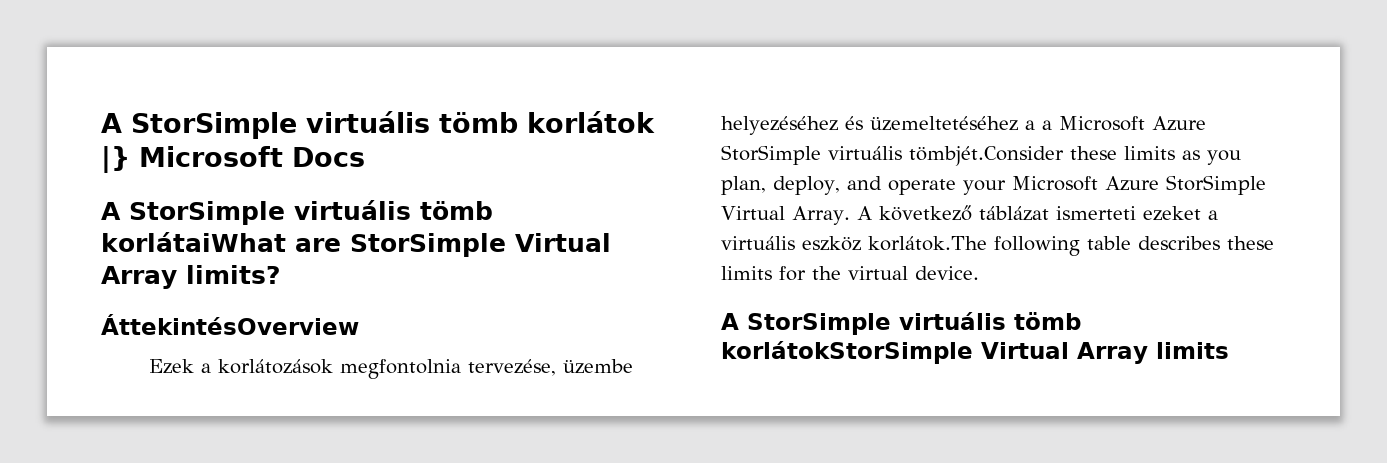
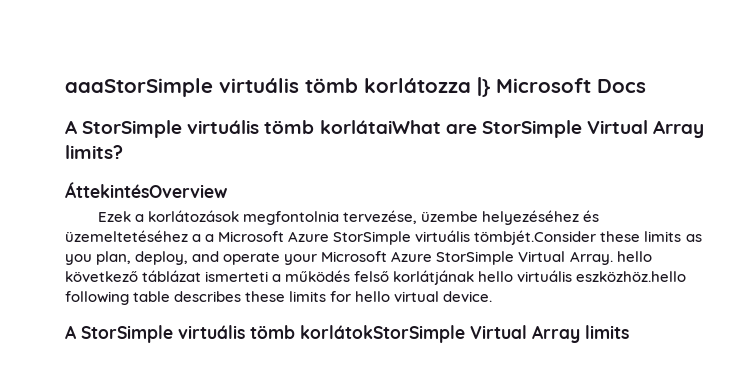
[101,111,655,139] A StorSimple virtuális tömb korlátok -> [65,78,471,97] aaaStorSimple virtuális tömb korlátozza
[856,206,872,220] A -> [616,251,652,262] hello
[1142,206,1218,221] [721,236,987,251] ezeket a virtuális eszköz korlátok.The -> [272,270,687,285] a működés felső korlátjának hello virtuális eszközhöz.hello
[812,266,841,280] the -> [355,291,391,302] hello

